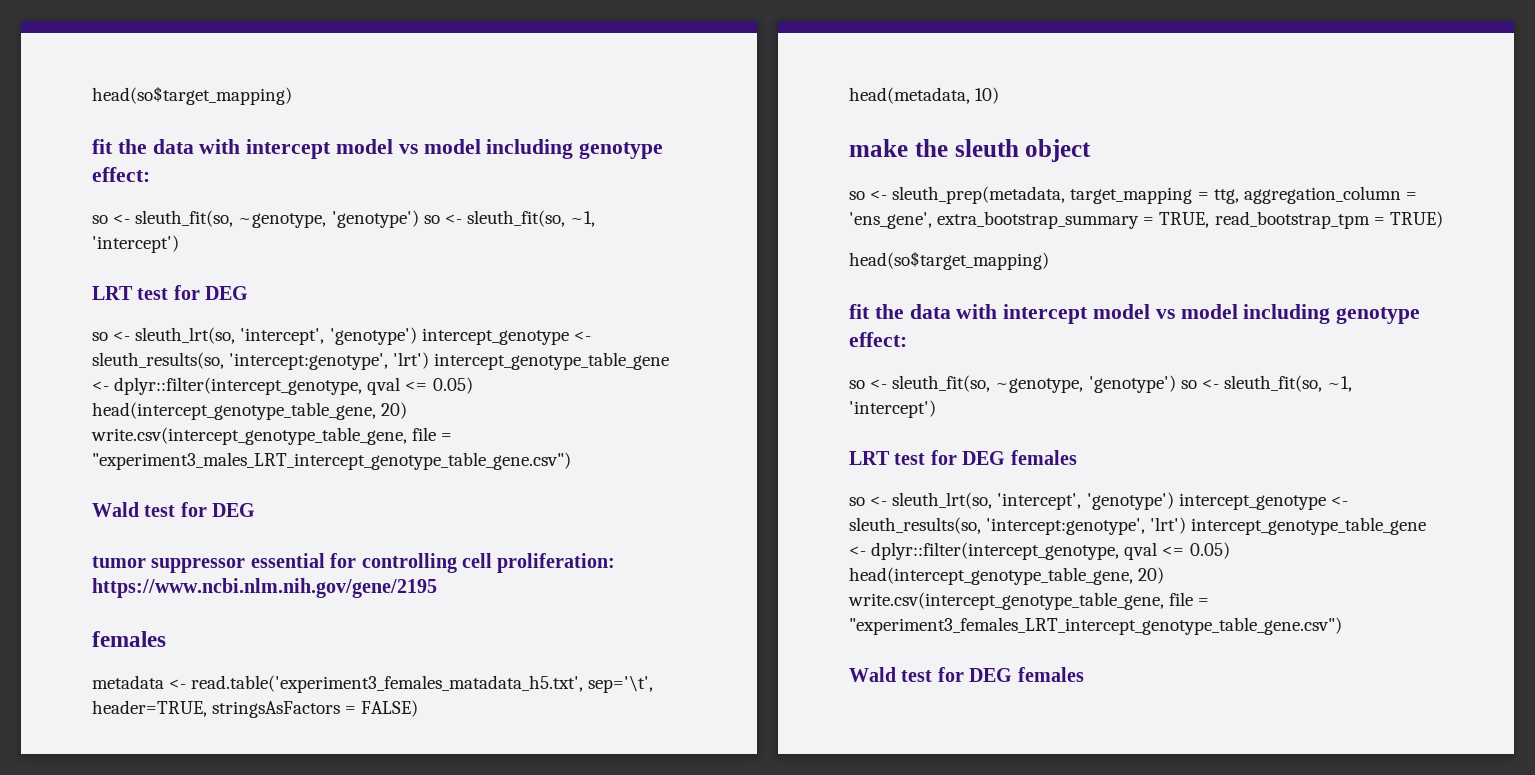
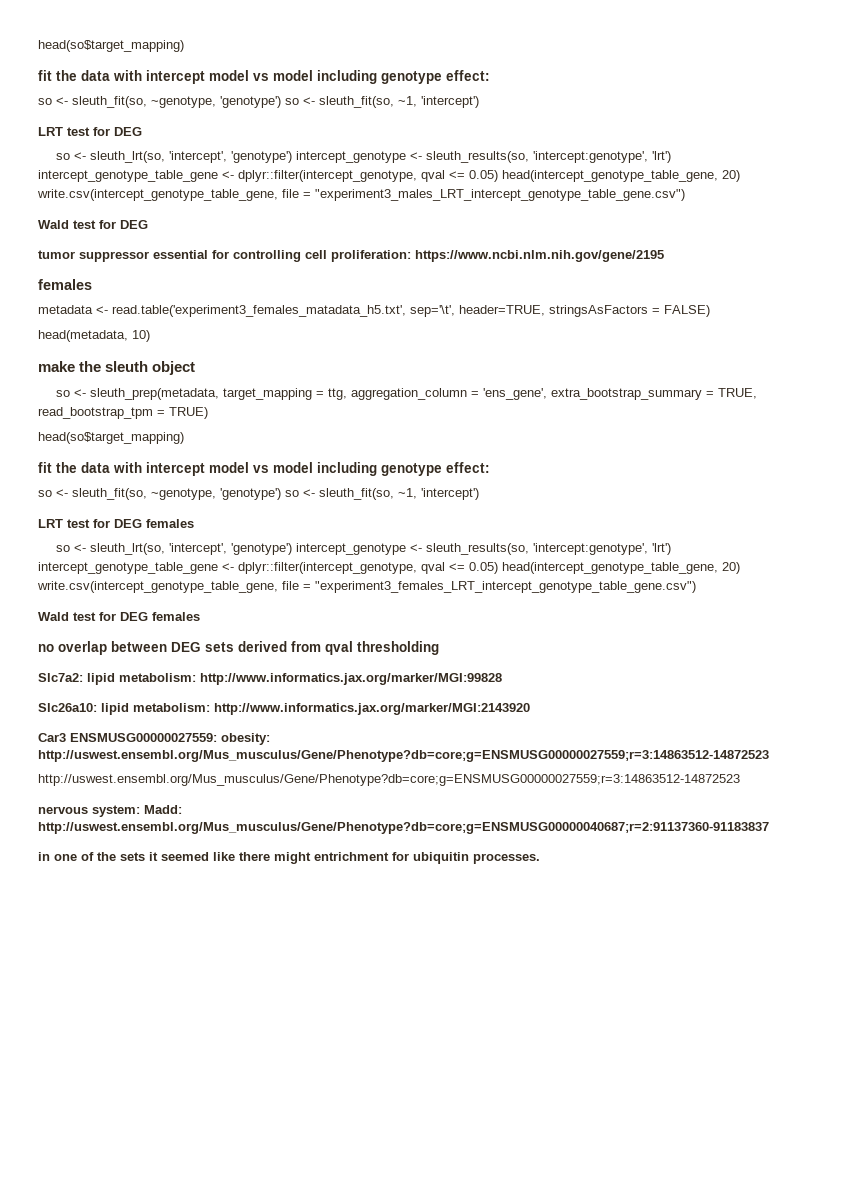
(1084, 674) none -> [38,641,439,655] [38,673,502,685] [38,703,530,715] [38,733,270,745] [38,750,769,762] [38,774,740,786] [38,805,182,817] [38,822,769,834] [38,852,540,864] // no overlap between DEG sets derived from qval thresholding // Slc7a2: lipid metabolism: http://www.informatics.jax.org/marker/MGI:99828 // Slc26a10: lipid metabolism: http://www.informatics.jax.org/marker/MGI:2143920 // Car3 ENSMUSG00000027559: obesity: http://uswest.ensembl.org/Mus_musculus/Gene/Phenotype?db=core;g=ENSMUSG00000027559;r=3:14863512-14872523 // http://uswest.ensembl.org/Mus_musculus/Gene/Phenotype?db=core;g=ENSMUSG00000027559;r=3:14863512-14872523 // nervous system: Madd: http://uswest.ensembl.org/Mus_musculus/Gene/Phenotype?db=core;g=ENSMUSG00000040687;r=2:91137360-91183837 // in one of the sets it seemed like there might entrichment for ubiquitin processes.

